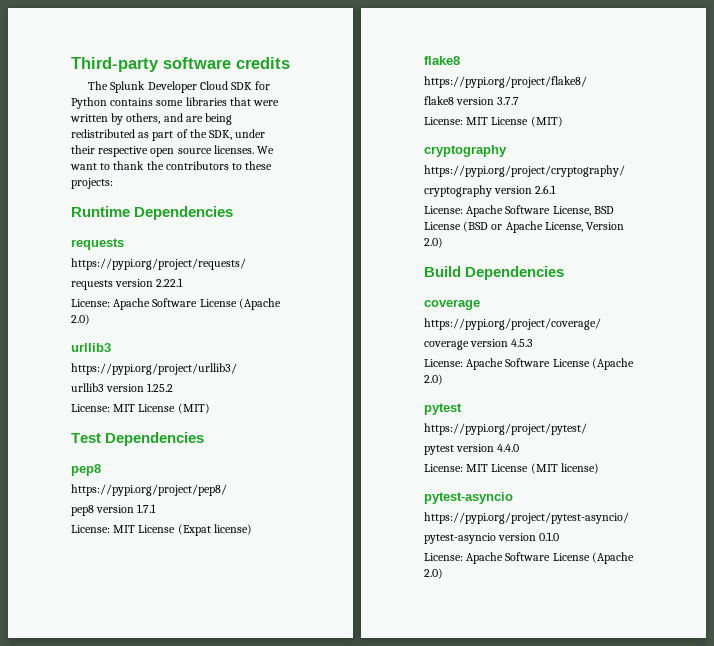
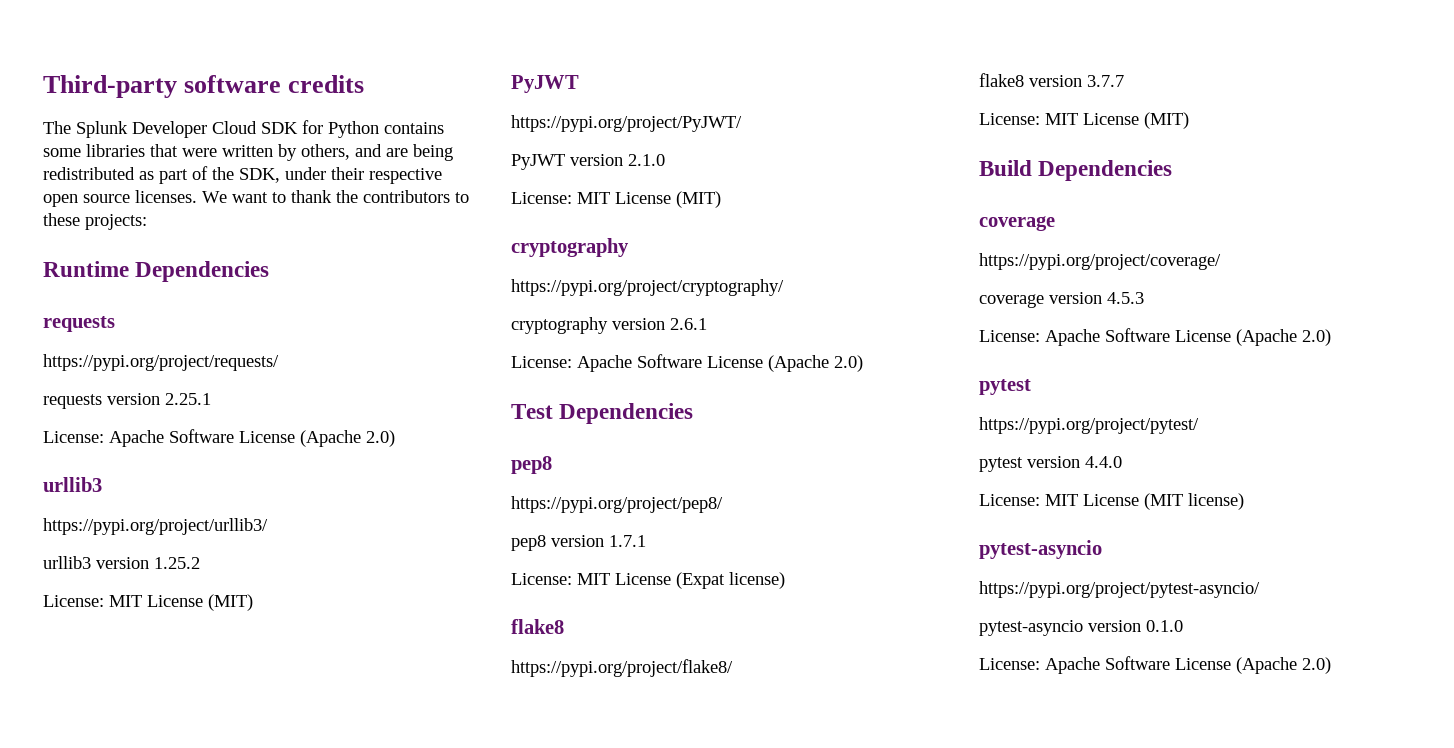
[156,278,184,287] 2.22.1 -> [165,393,211,405] 2.25.1
(210, 408) none -> [511,75,579,93] [511,115,742,132] [511,154,665,170] [511,191,721,208] [511,238,629,257] [511,279,784,296] [511,317,707,334] [511,354,863,372] // PyJWT // https://pypi.org/project/PyJWT/ // PyJWT version 2.1.0 // License: MIT License (MIT) // cryptography // https://pypi.org/project/cryptography/ // cryptography version 2.6.1 // License: Apache Software License (Apache 2.0)
[424,145,507,157] [424,165,625,177] [424,185,557,197] [424,205,614,217] [424,221,625,233] [424,237,443,248] // cryptography // https://pypi.org/project/cryptography/ // cryptography version 2.6.1 // License: Apache Software License, BSD License (BSD or Apache License, Version 2.0) -> (1189, 120) none

